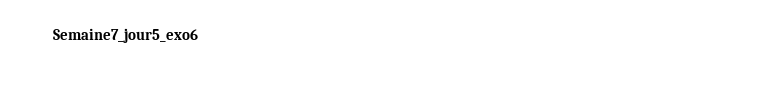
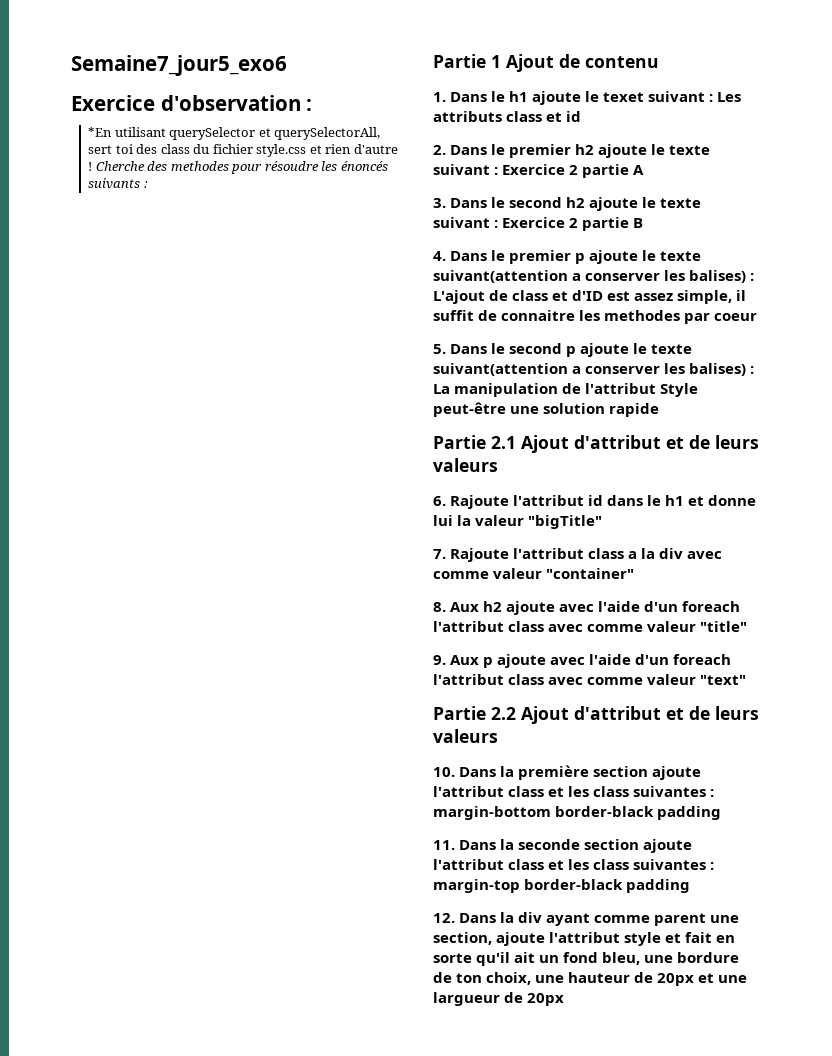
(198, 35) none -> [71,95,313,111] [88,127,381,140] [88,144,398,157] [88,161,388,174] [88,178,148,189] [433,54,659,72] [433,91,742,105] [433,111,582,122] [433,144,711,158] [433,164,645,178] [433,197,702,211] [433,217,644,231] [433,250,702,264] [433,270,755,283] [433,290,747,304] [433,310,758,324] [433,343,693,357] [433,363,755,376] [433,383,699,397] [433,402,660,417] [433,435,759,453] [433,458,498,472] [433,495,757,509] [433,515,603,529] [433,548,723,562] [433,568,635,579] [433,601,741,615] [433,621,748,632] [433,654,732,668] [433,674,747,685] [433,706,759,724] [433,729,498,743] [433,765,702,780] [433,786,715,797] [433,806,722,820] [433,839,693,853] [433,859,715,870] [433,879,691,893] [433,912,740,926] [433,932,736,946] [433,952,740,966] [433,972,748,986] [433,992,565,1006] // Exercice d'observation : // *En utilisant querySelector et querySelectorAll, sert toi des class du fichier style.css et rien d'autre ! Cherche des methodes pour résoudre les énoncés suivants : // Partie 1 Ajout de contenu // 1. Dans le h1 ajoute le texet suivant : Les attributs class et id // 2. Dans le premier h2 ajoute le texte suivant : Exercice 2 partie A // 3. Dans le second h2 ajoute le texte suivant : Exercice 2 partie B // 4. Dans le premier p ajoute le texte suivant(attention a conserver les balises) : L'ajout de class et d'ID est assez simple, il suffit de connaitre les methodes par coeur // 5. Dans le second p ajoute le texte suivant(attention a conserver les balises) : La manipulation de l'attribut Style peut-être une solution rapide // Partie 2.1 Ajout d'attribut et de leurs valeurs // 6. Rajoute l'attribut id dans le h1 et donne lui la valeur "bigTitle" // 7. Rajoute l'attribut class a la div avec comme valeur "container" // 8. Aux h2 ajoute avec l'aide d'un foreach l'attribut class avec comme valeur "title" // 9. Aux p ajoute avec l'aide d'un foreach l'attribut class avec comme valeur "text" // Partie 2.2 Ajout d'attribut et de leurs valeurs // 10. Dans la première section ajoute l'attribut class et les class suivantes : margin-bottom border-black padding // 11. Dans la seconde section ajoute l'attribut class et les class suivantes : margin-top border-black padding // 12. Dans la div ayant comme parent une section, ajoute l'attribut style et fait en sorte qu'il ait un fond bleu, une bordure de ton choix, une hauteur de 20px et une largueur de 20px

